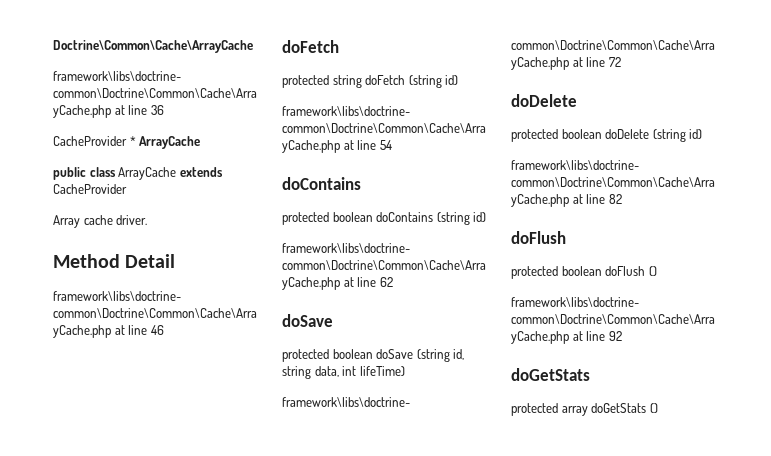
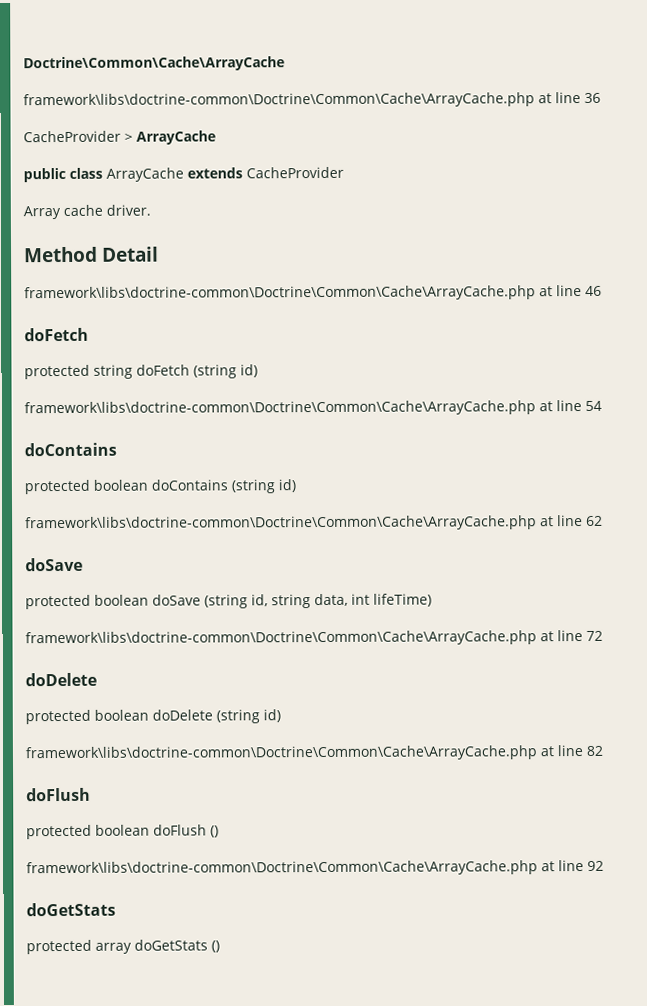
[129,136,136,146] * -> [124,133,133,142] >

